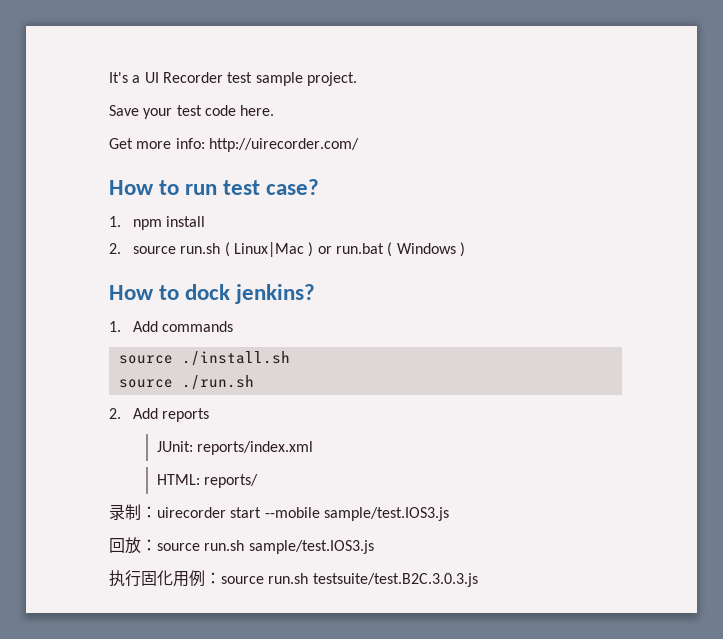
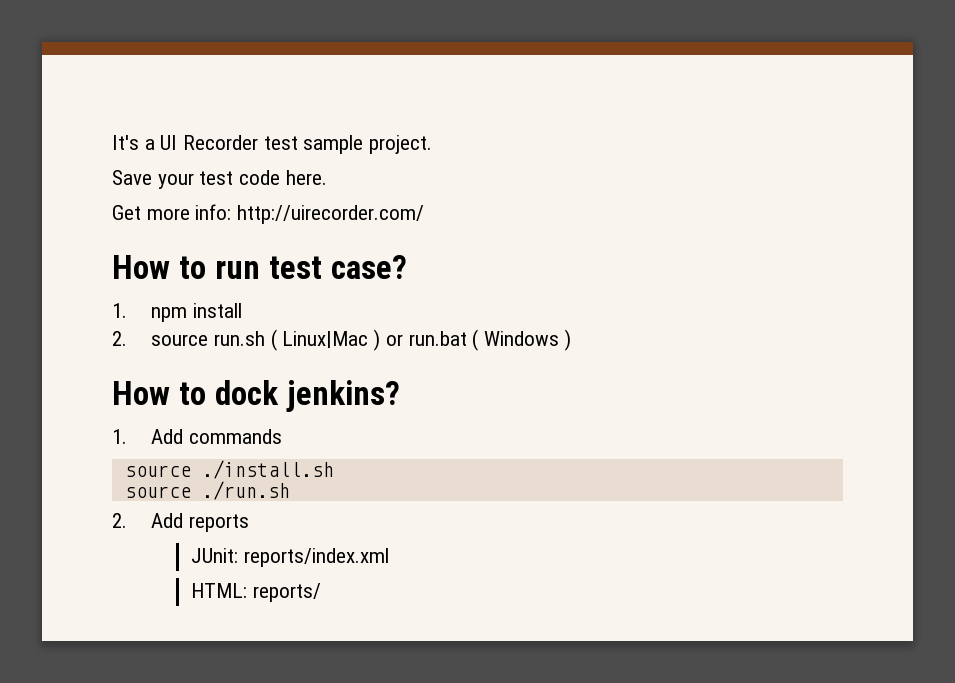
[109,504,449,521] [109,537,374,554] [109,570,478,587] // 录制：uirecorder start --mobile sample/test.IOS3.js // 回放：source run.sh sample/test.IOS3.js // 执行固化用例：source run.sh testsuite/test.B2C.3.0.3.js -> (321, 592) none

